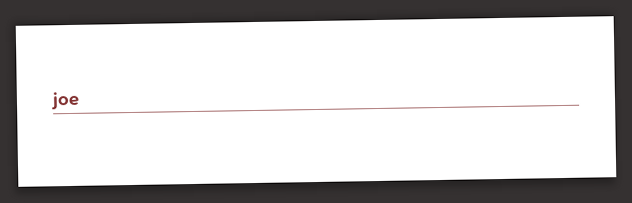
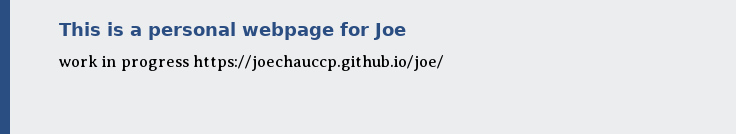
[50,91,80,111] joe -> [59,22,406,40] [59,55,444,71] This is a personal webpage for Joe // work in progress https://joechauccp.github.io/joe/

